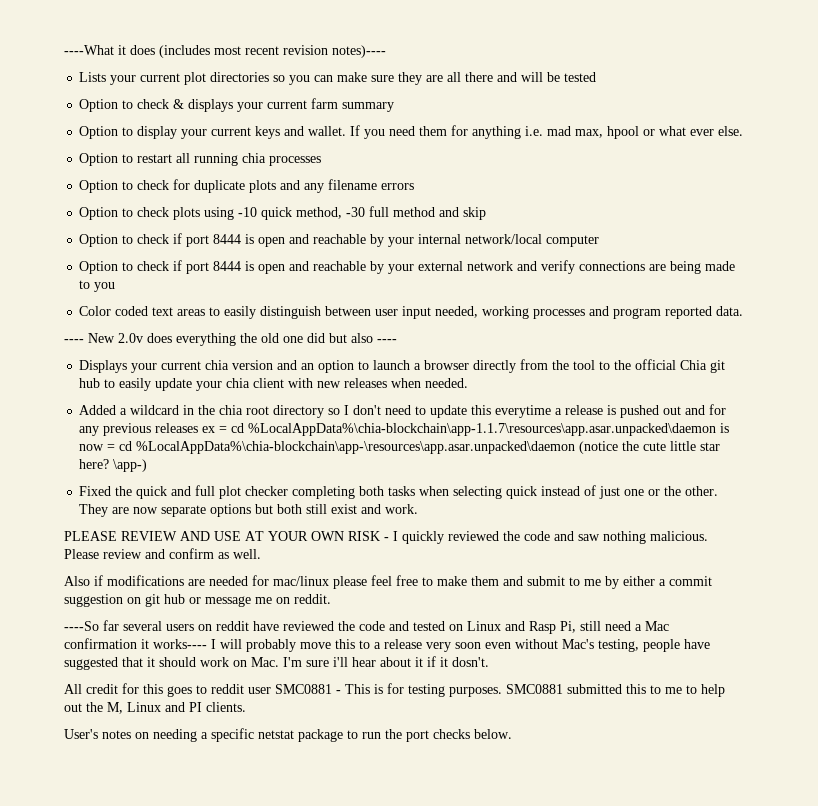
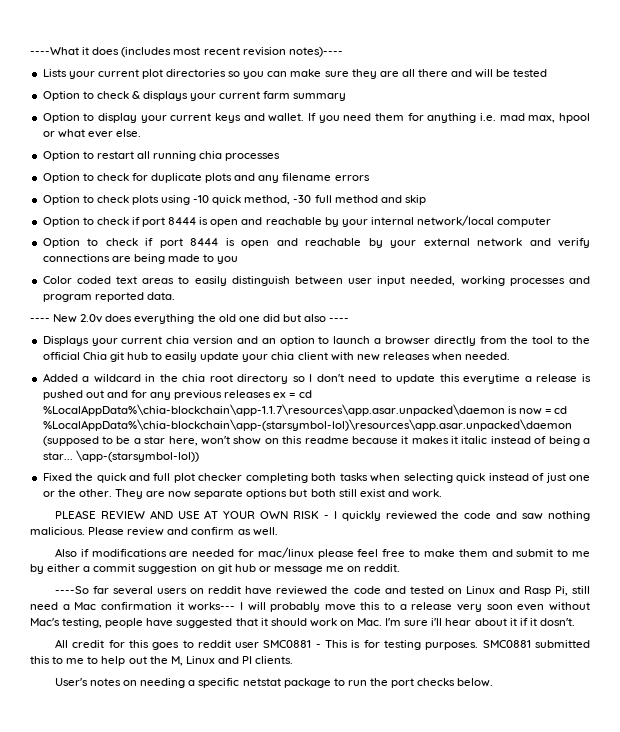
[136,441,721,454] [79,459,148,472] %LocalAppData%\chia-blockchain\app-\resources\app.asar.unpacked\daemon (notice the cute little star here? \app-) -> [42,419,572,431] [42,436,591,446] [42,450,199,462] %LocalAppData%\chia-blockchain\app-(starsymbol-lol)\resources\app.asar.unpacked\daemon (supposed to be a star here, won't show on this readme because it makes it italic instead of being a star... \app-(starsymbol-lol))
[153,639,207,649] works---- -> [188,602,236,611] works---

